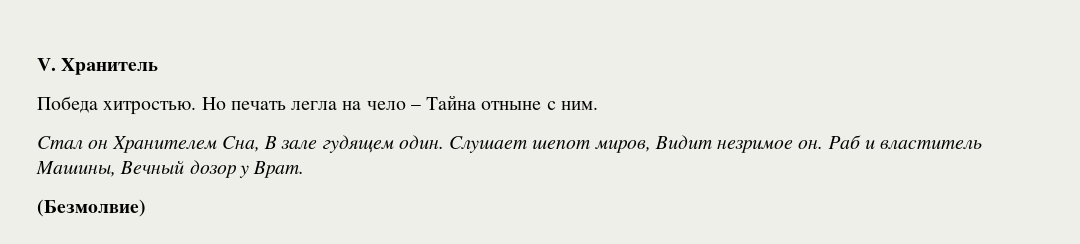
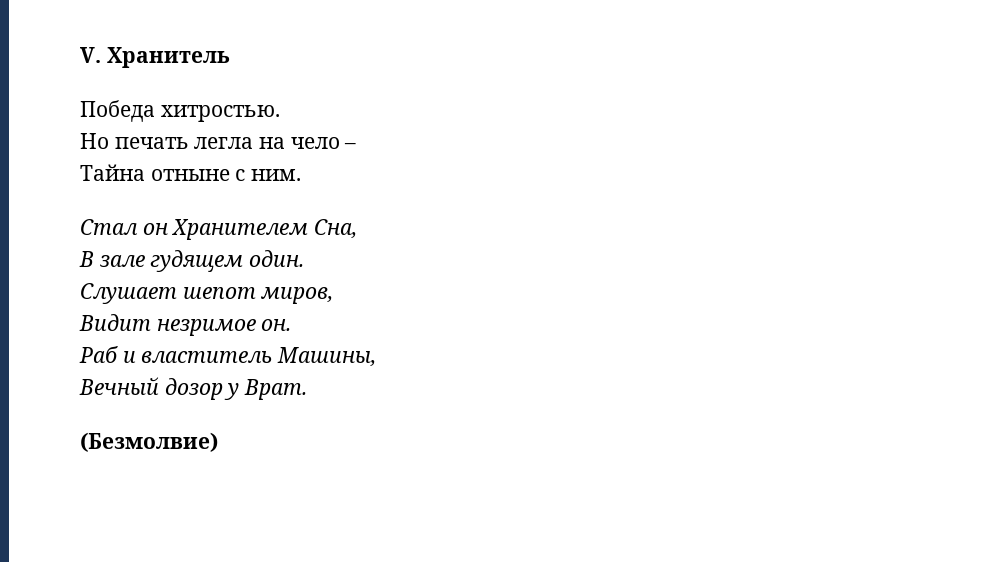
(197, 108) none -> (280, 113) //
(421, 107) none -> (357, 146) //
(260, 144) none -> (358, 228) //
(444, 142) none -> (305, 258) //
(651, 146) none -> (334, 295) //
(824, 144) none -> (292, 325) //
(116, 169) none -> (377, 356) //

